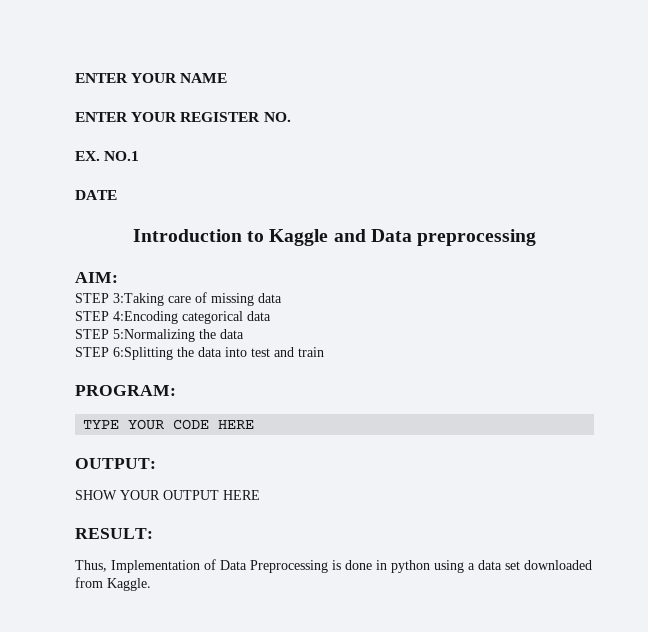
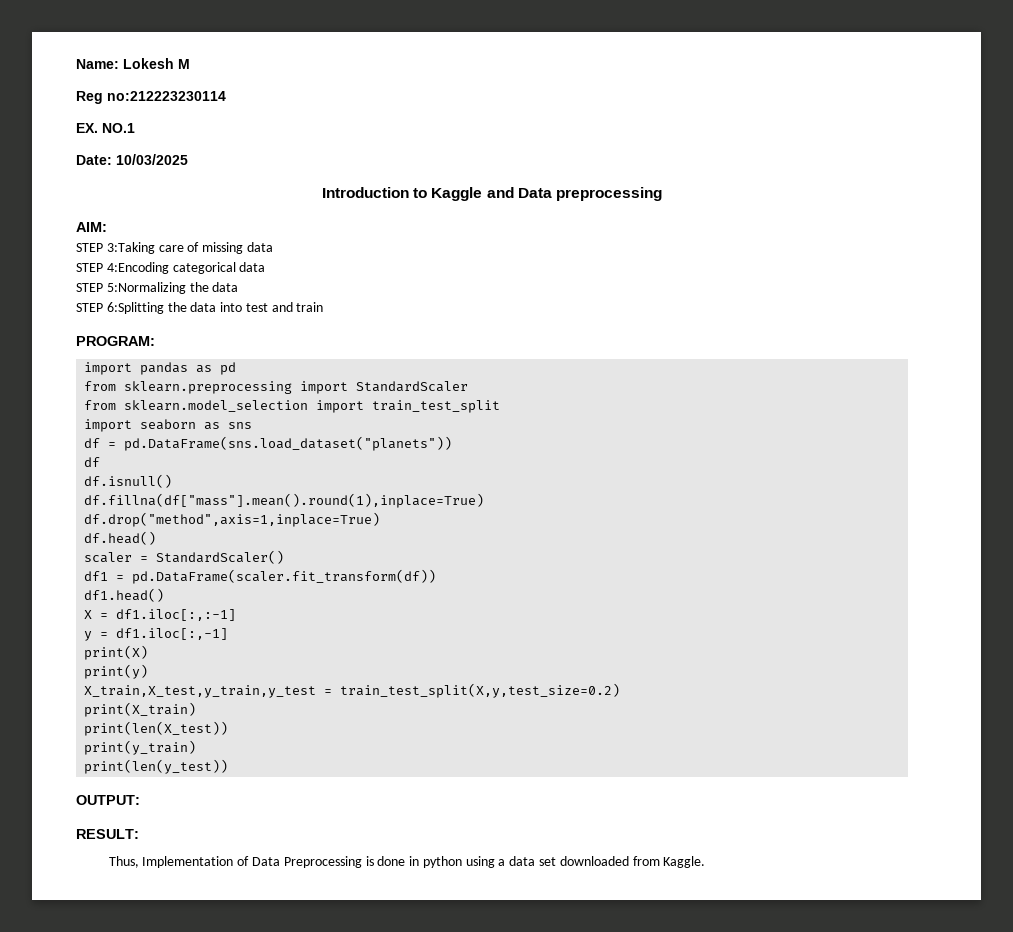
[75,73,228,83] [75,112,291,122] ENTER YOUR NAME // ENTER YOUR REGISTER NO. -> [76,58,190,69] [76,91,226,104] Name: Lokesh M // Reg no:212223230114
[75,190,117,200] DATE -> [76,154,188,165] Date: 10/03/2025
[83,419,255,430] [75,458,156,469] [75,490,260,500] TYPE YOUR CODE HERE // OUTPUT: // SHOW YOUR OUTPUT HERE -> [84,362,237,375] [84,381,469,394] [84,400,501,413] [84,419,253,432] [84,436,453,451] [84,457,101,467] [84,474,173,488] [84,493,485,508] [84,512,381,527] [84,531,157,545] [84,550,285,564] [84,569,437,584] [84,588,165,602] [84,609,237,621] [84,628,229,641] [84,645,149,660] [84,664,149,679] [84,683,621,698] [84,702,197,717] [84,721,229,736] [84,740,197,755] [84,759,229,774] [76,795,140,805] import pandas as pd // from sklearn.preprocessing import StandardScaler // from sklearn.model_selection import train_test_split // import seaborn as sns // df = pd.DataFrame(sns.load_dataset("planets")) // df // df.isnull() // df.fillna(df["mass"].mean().round(1),inplace=True) // df.drop("method",axis=1,inplace=True) // df.head() // scaler = StandardScaler() // df1 = pd.DataFrame(scaler.fit_transform(df)) // df1.head() // X = df1.iloc[:,:-1] // y = df1.iloc[:,-1] // print(X) // print(y) // X_train,X_test,y_train,y_test = train_test_split(X,y,test_size=0.2) // print(X_train) // print(len(X_test)) // print(y_train) // print(len(y_test)) // OUTPUT:

